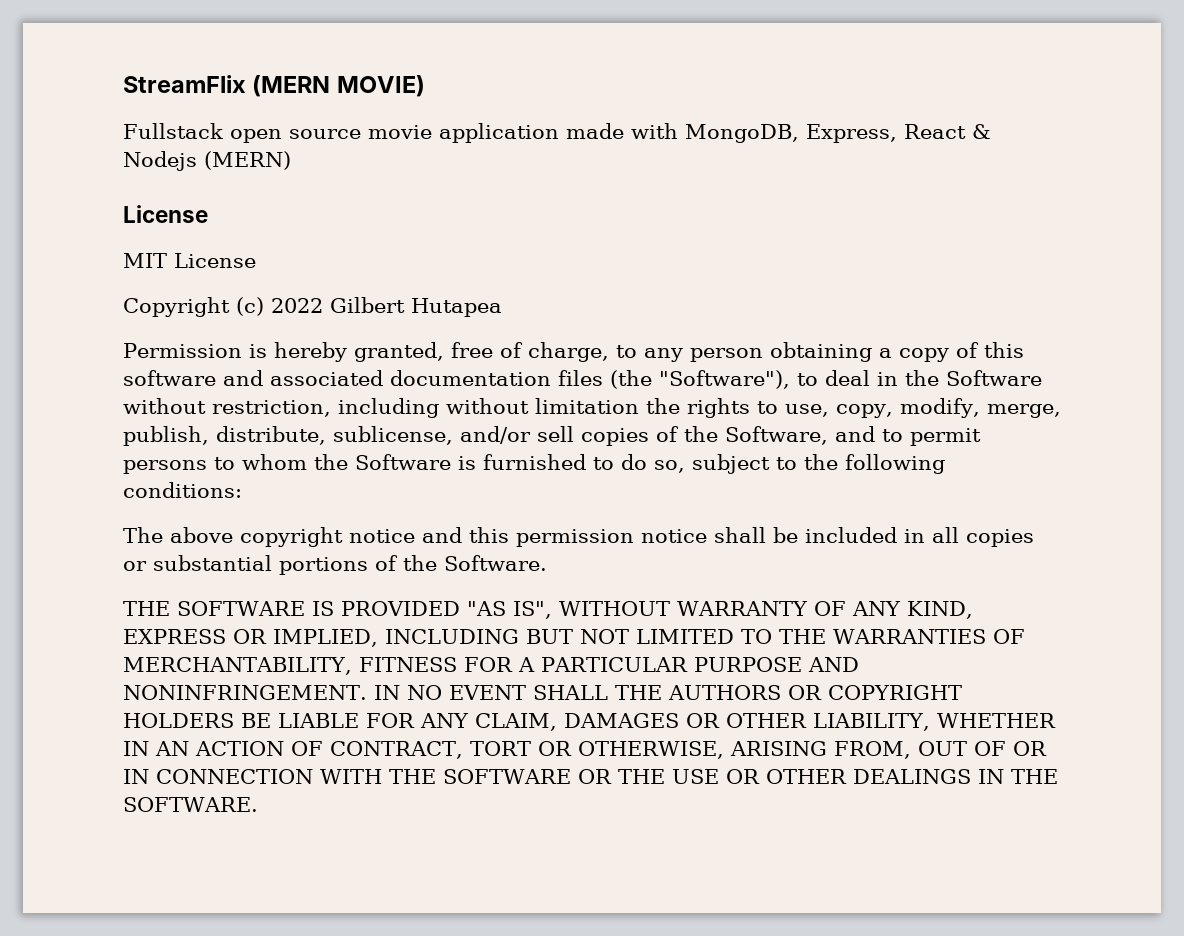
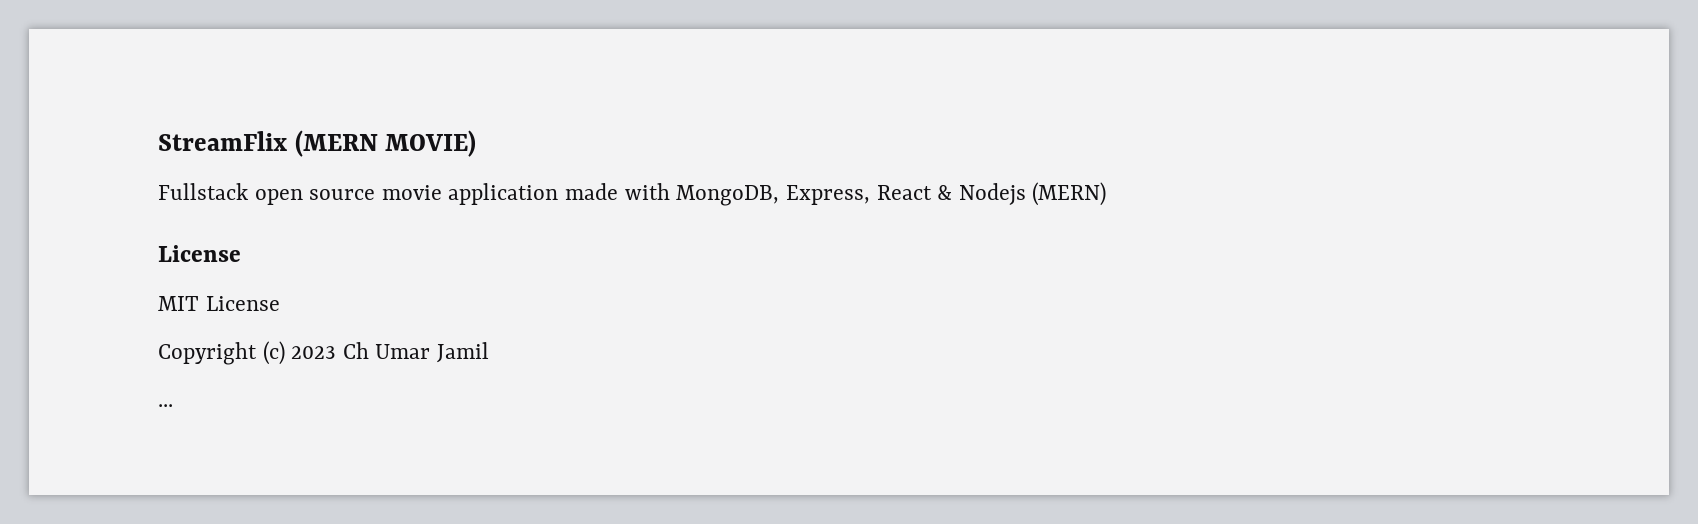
[271,297,502,317] [123,342,1024,362] [123,370,1042,389] [123,398,1061,418] [123,426,981,446] [123,454,945,474] [123,482,242,498] [123,527,1034,547] [123,555,547,575] [123,601,973,619] [123,629,1025,647] [123,657,859,675] [123,685,962,700] [123,713,1056,731] [123,741,1047,759] [123,769,1058,784] [123,797,258,812] 2022 Gilbert Hutapea // Permission is hereby granted, free of charge, to any person obtaining a copy of this software and associated documentation files (the "Software"), to deal in the Software without restriction, including without limitation the rights to use, copy, modify, merge, publish, distribute, sublicense, and/or sell copies of the Software, and to permit persons to whom the Software is furnished to do so, subject to the following conditions: // The above copyright notice and this permission notice shall be included in all copies or substantial portions of the Software. // THE SOFTWARE IS PROVIDED "AS IS", WITHOUT WARRANTY OF ANY KIND, EXPRESS OR IMPLIED, INCLUDING BUT NOT LIMITED TO THE WARRANTIES OF MERCHANTABILITY, FITNESS FOR A PARTICULAR PURPOSE AND NONINFRINGEMENT. IN NO EVENT SHALL THE AUTHORS OR COPYRIGHT HOLDERS BE LIABLE FOR ANY CLAIM, DAMAGES OR OTHER LIABILITY, WHETHER IN AN ACTION OF CONTRACT, TORT OR OTHERWISE, ARISING FROM, OUT OF OR IN CONNECTION WITH THE SOFTWARE OR THE USE OR OTHER DEALINGS IN THE SOFTWARE. -> [291,342,490,363] [158,404,173,407] 2023 Ch Umar Jamil // ...

